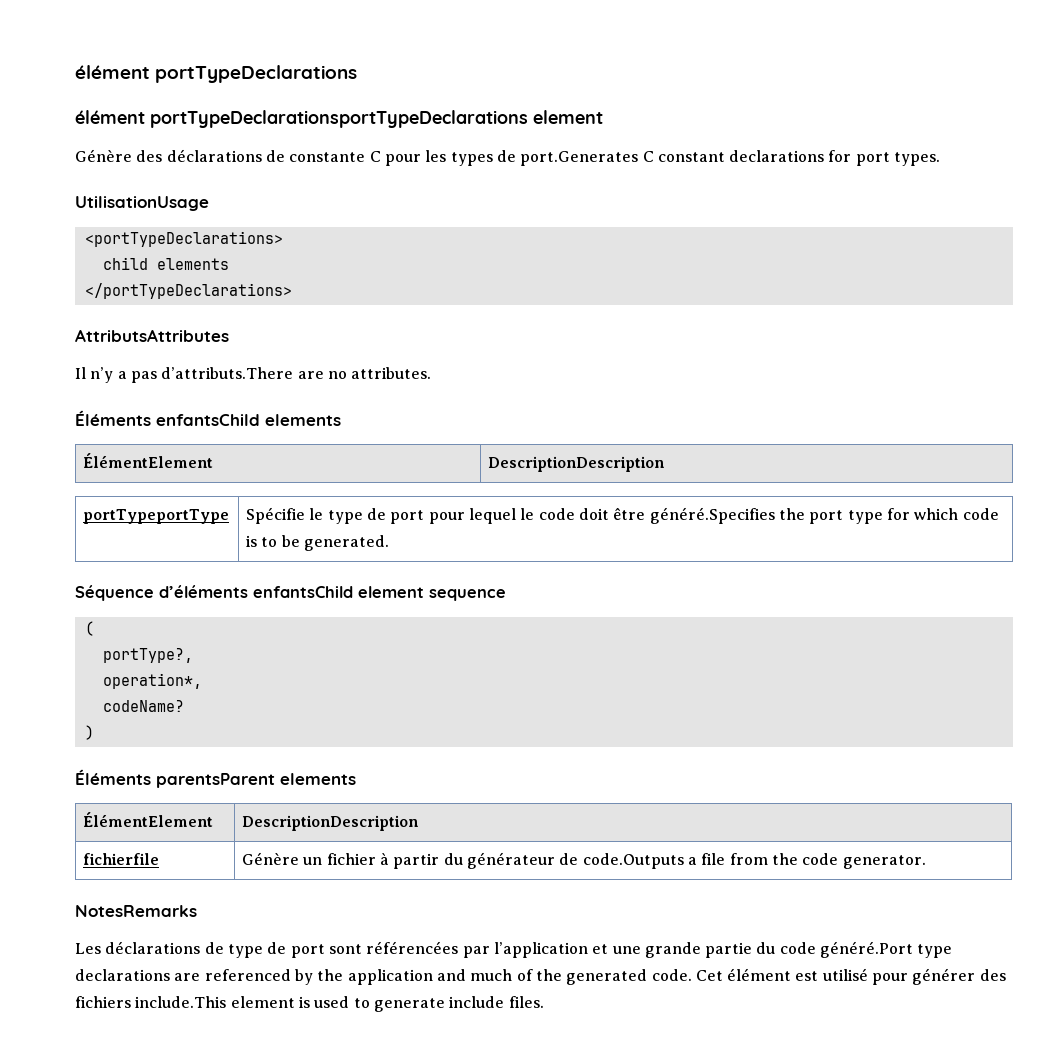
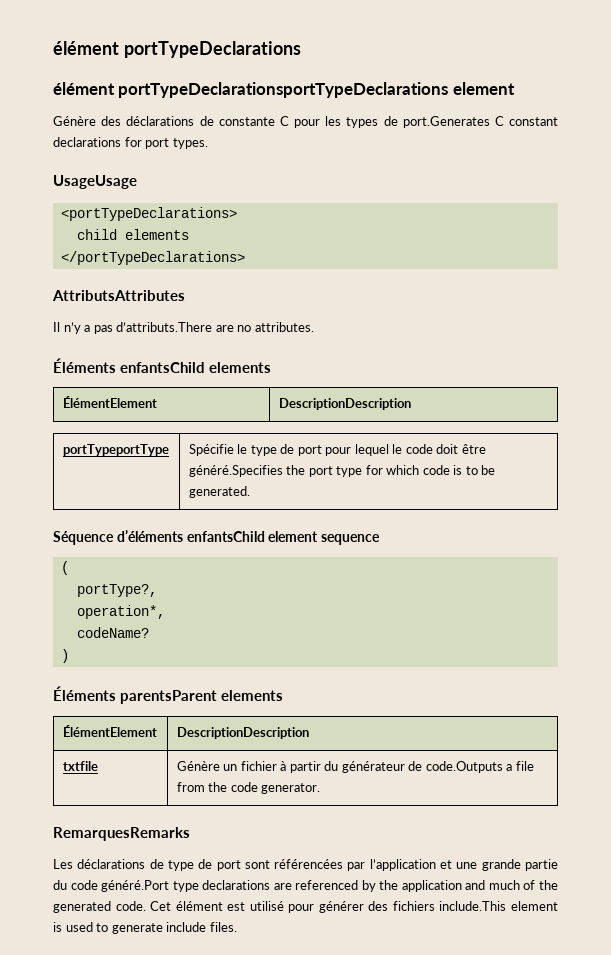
[75,196,209,211] UtilisationUsage -> [53,175,137,189] UsageUsage
[83,853,160,865] fichierfile -> [62,761,98,771] txtfile
[75,905,197,917] NotesRemarks -> [53,827,190,841] RemarquesRemarks

